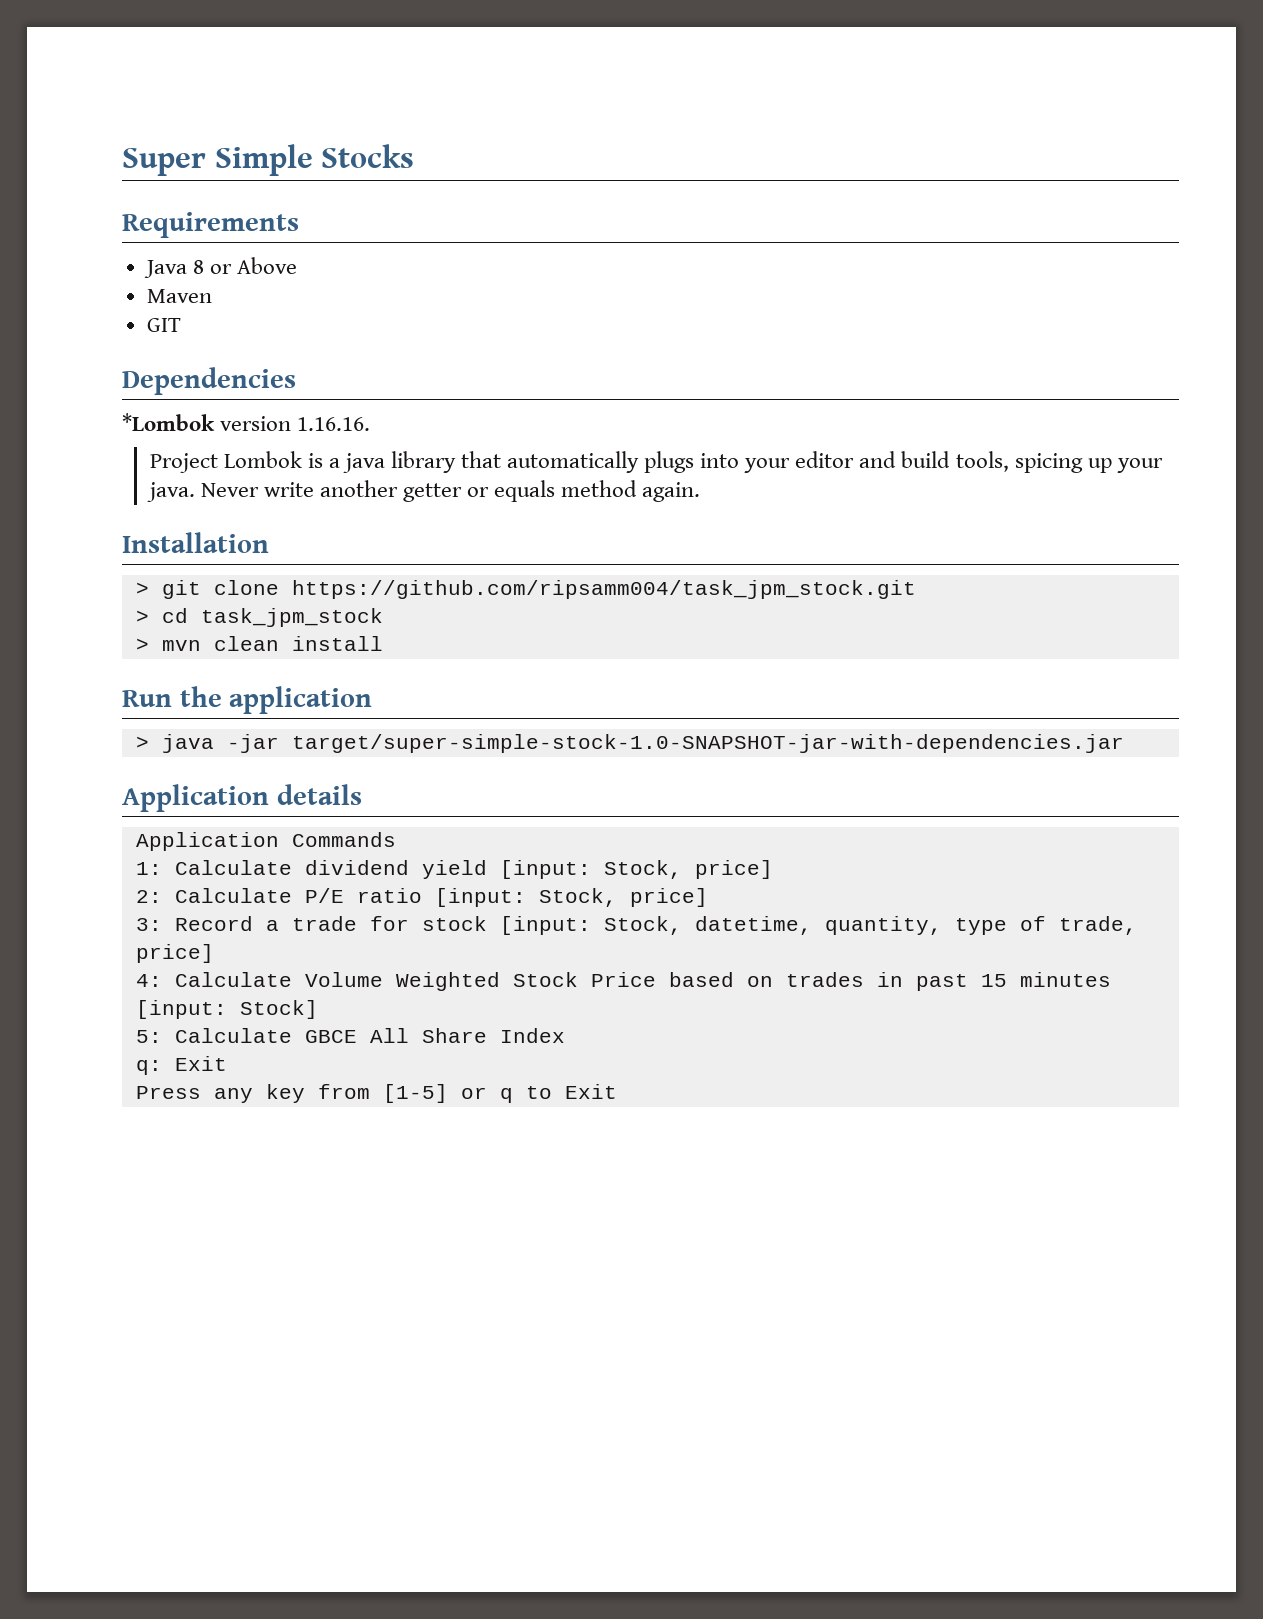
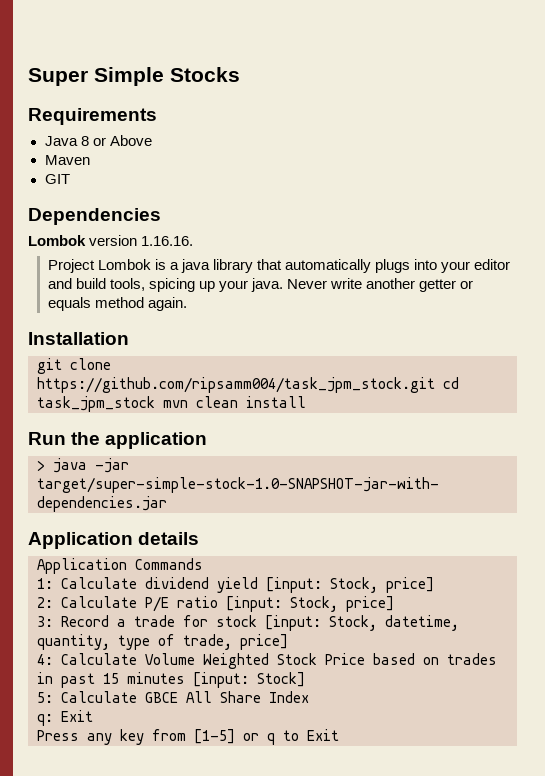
[122,413,215,431] *Lombok -> [28,235,86,246] Lombok
[135,582,149,595] > -> (129, 338) none
[135,610,149,623] // > -> (435, 385) none
[135,638,149,651] // > -> (155, 404) none

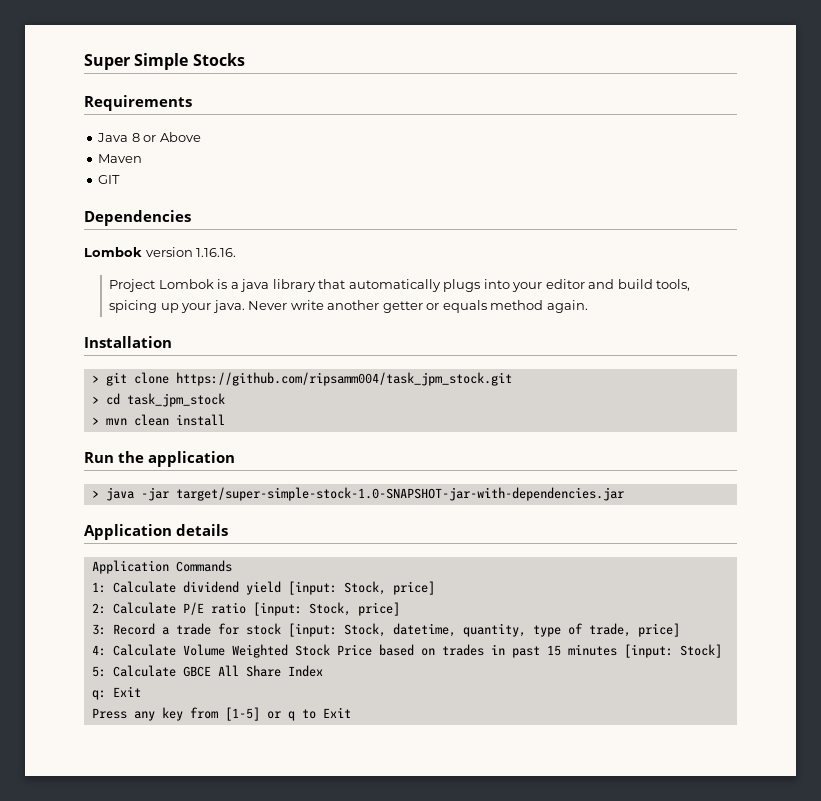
(129, 338) none -> [91,375,99,383] >
(435, 385) none -> [91,396,99,404] // >
(155, 404) none -> [91,417,99,425] // >

